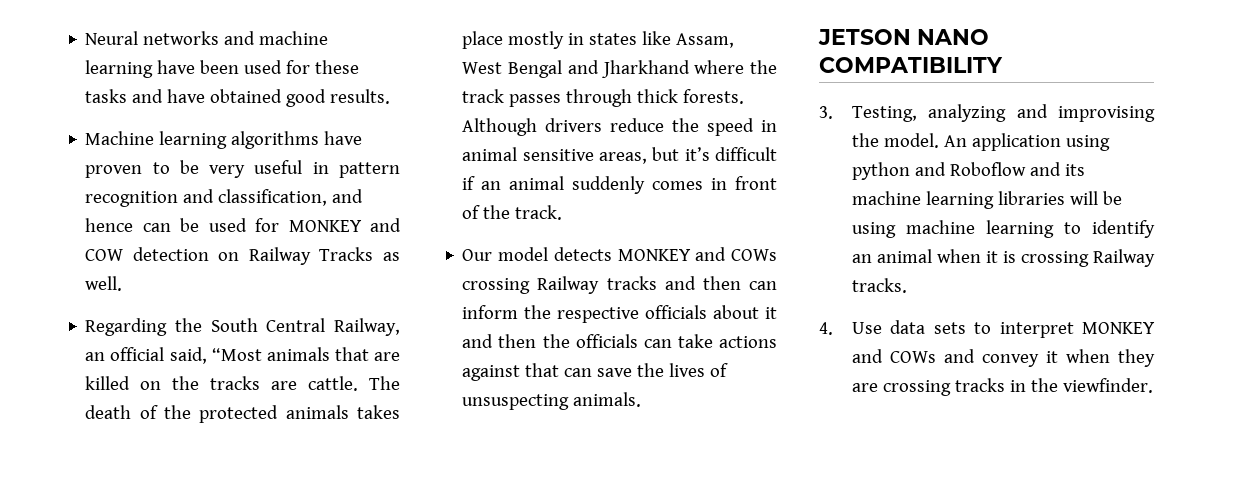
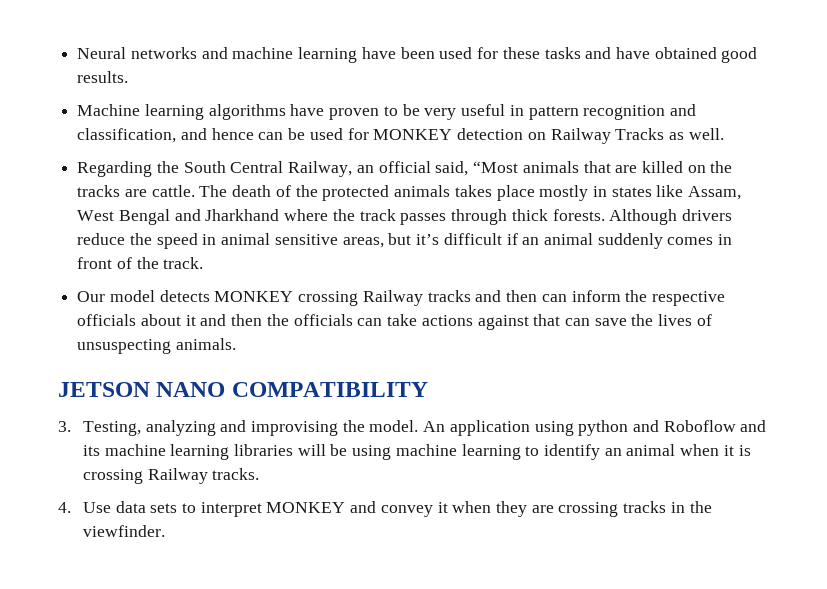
[369,218,401,232] [85,249,124,261] and COW -> (453, 134) none
[695,247,777,261] and COWs -> (294, 296) none
[889,349,975,363] COWs and -> (377, 507) none

